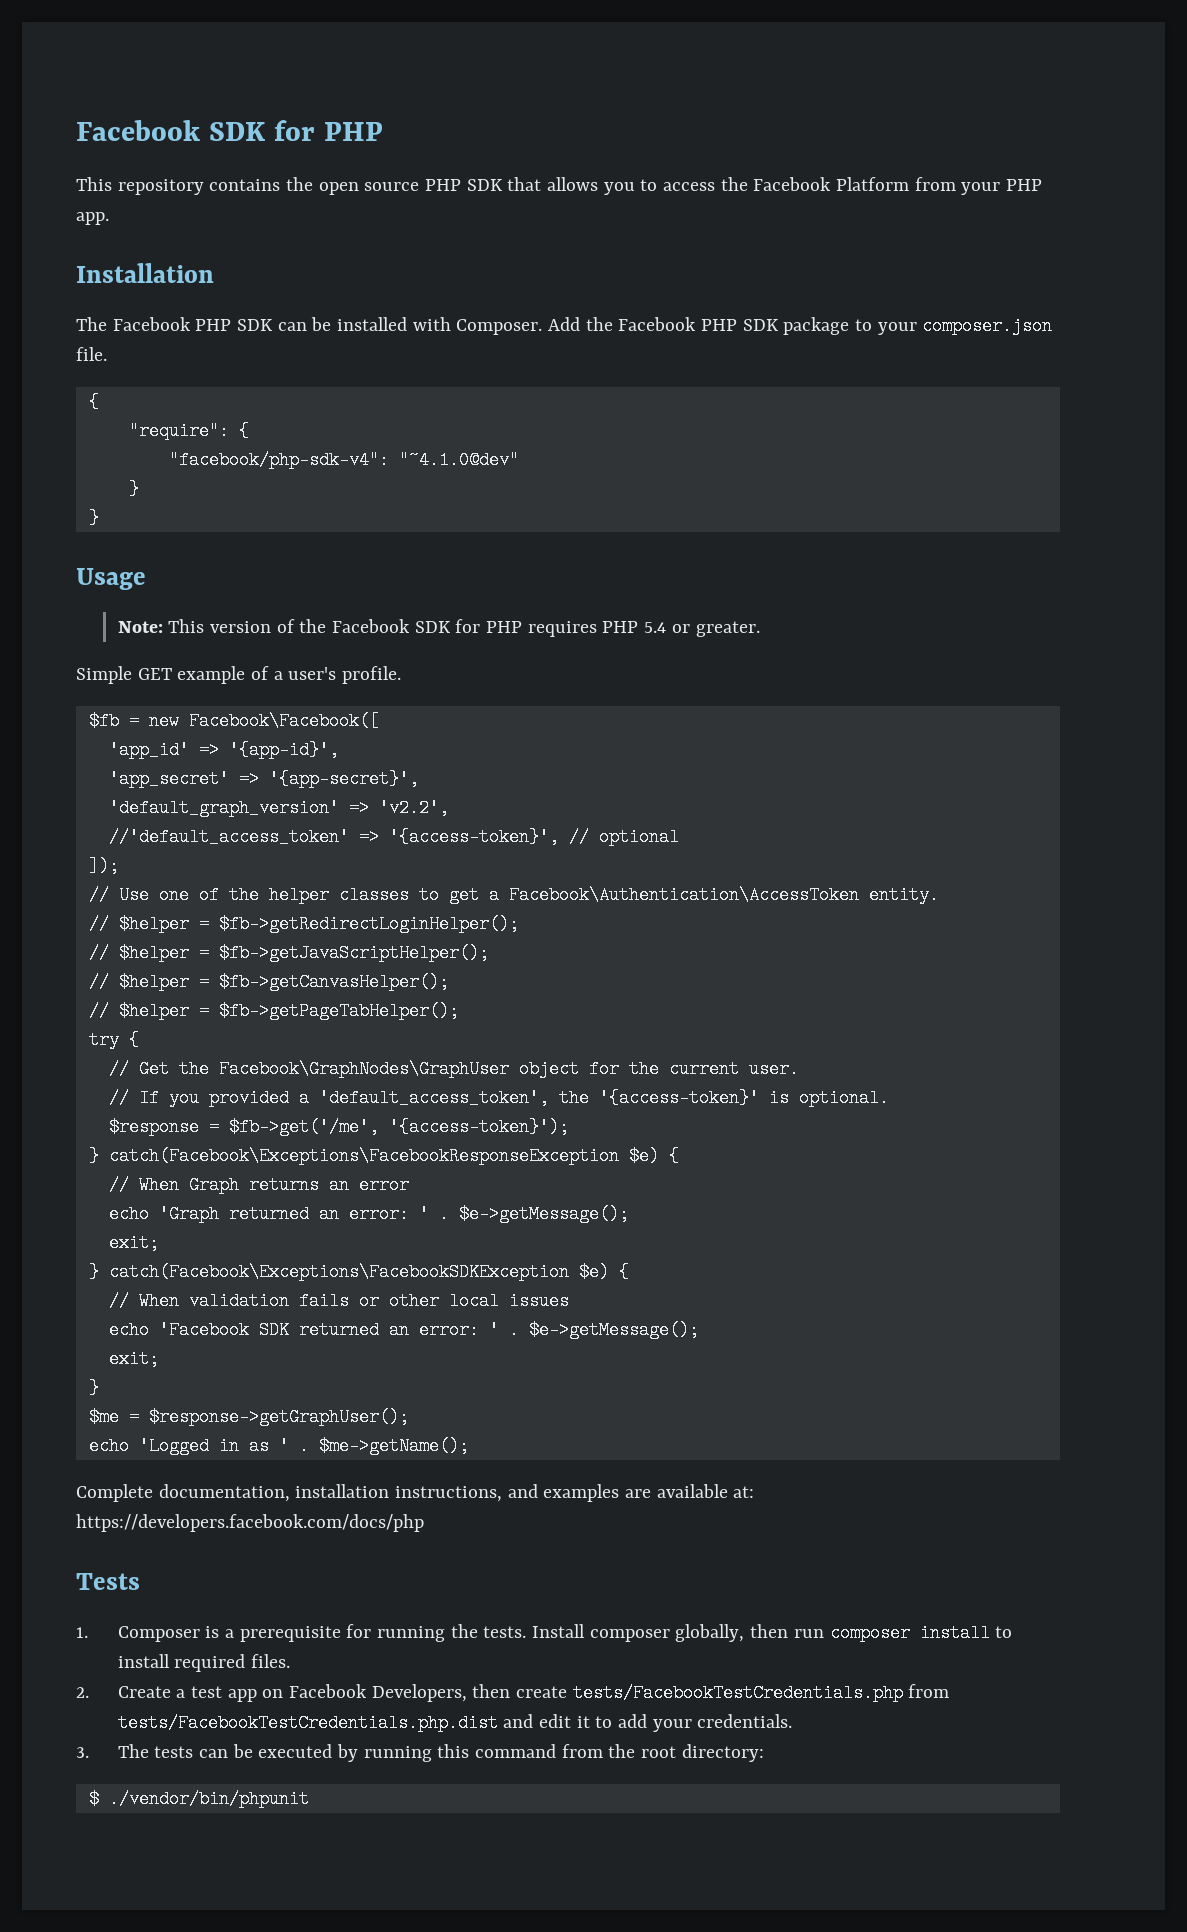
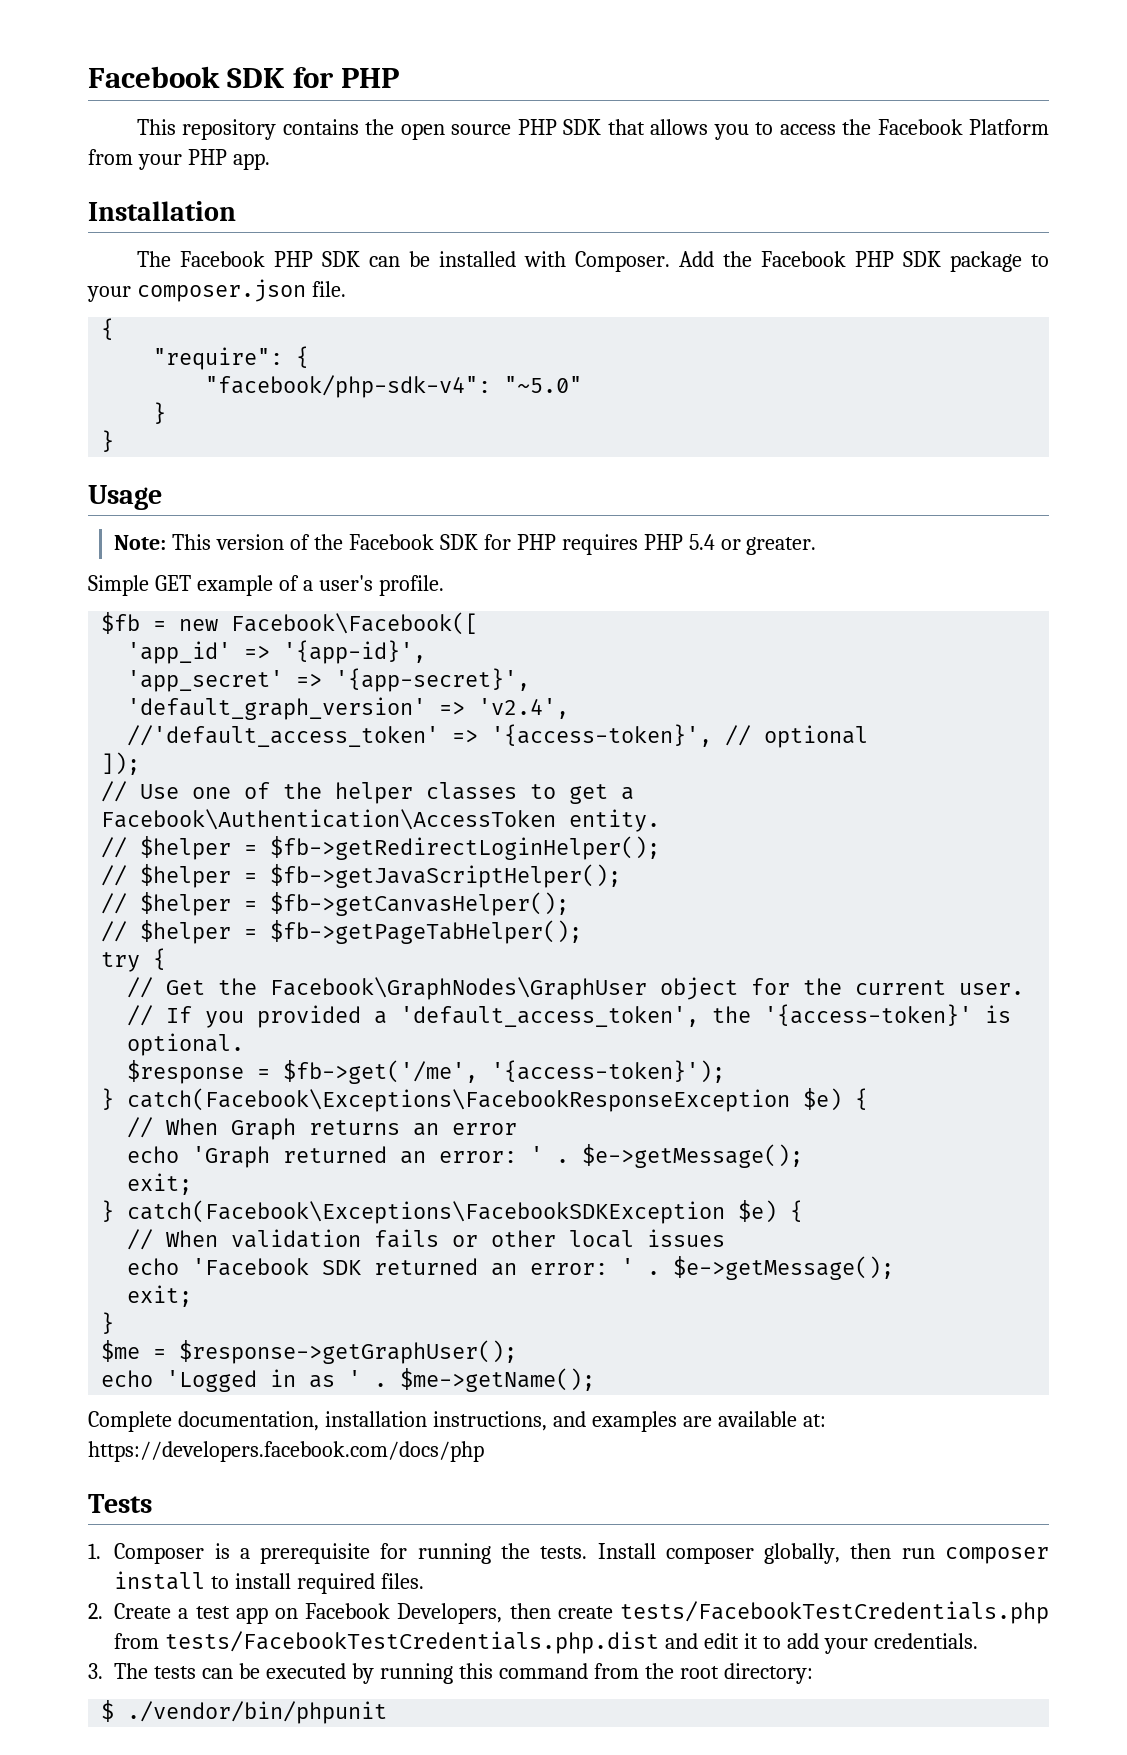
[398,451,519,469] "~4.1.0@dev" -> [504,376,583,393] "~5.0"
[378,799,449,817] 'v2.2', -> [478,698,570,719] 'v2.4',

